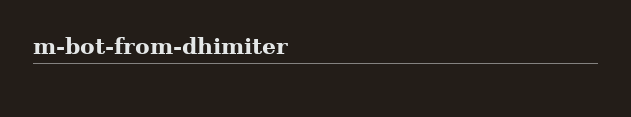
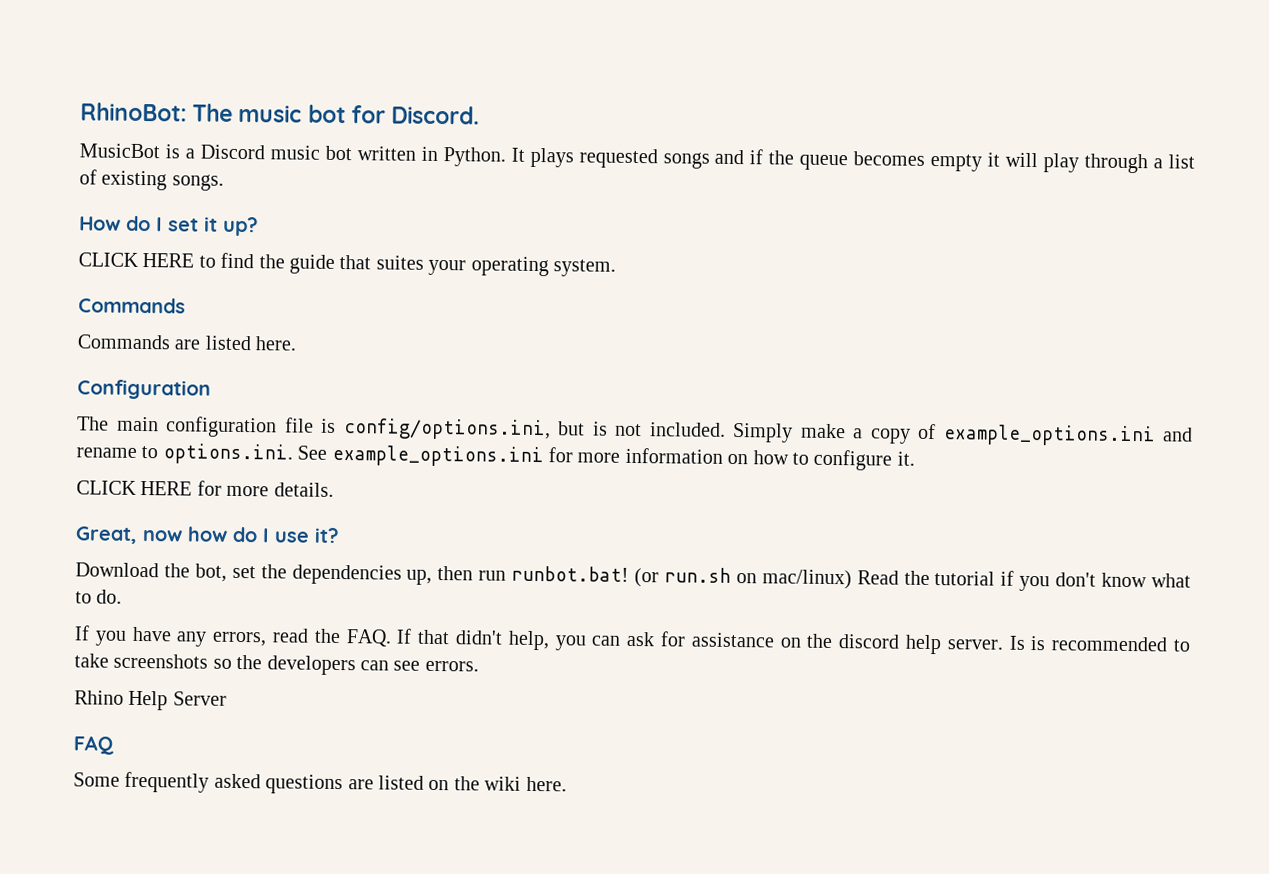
[33,37,288,54] m-bot-from-dhimiter -> [80,102,481,125] [79,143,1196,174] [79,169,224,191] [79,215,259,237] [78,252,616,277] [78,297,186,314] [77,334,297,351] [77,379,211,400] [77,416,1193,447] [76,443,915,471] [76,480,334,497] [75,526,340,544] [75,562,1192,592] [75,589,123,604] [74,625,1190,655] [74,653,479,676] [74,690,227,711] [73,735,114,755] [73,771,567,795] RhinoBot: The music bot for Discord. // MusicBot is a Discord music bot written in Python. It plays requested songs and if the queue becomes empty it will play through a list of existing songs. // How do I set it up? // CLICK HERE to find the guide that suites your operating system. // Commands // Commands are listed here. // Configuration // The main configuration file is config/options.ini, but is not included. Simply make a copy of example_options.ini and rename to options.ini. See example_options.ini for more information on how to configure it. // CLICK HERE for more details. // Great, now how do I use it? // Download the bot, set the dependencies up, then run runbot.bat! (or run.sh on mac/linux) Read the tutorial if you don't know what to do. // If you have any errors, read the FAQ. If that didn't help, you can ask for assistance on the discord help server. Is is recommended to take screenshots so the developers can see errors. // Rhino Help Server // FAQ // Some frequently asked questions are listed on the wiki here.

